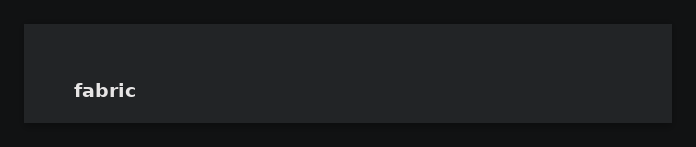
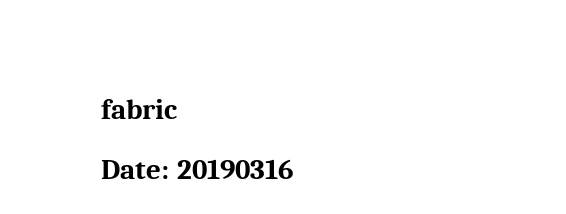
(136, 90) none -> [101,159,294,179] // Date: 20190316

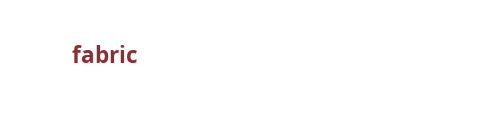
[101,159,294,179] // Date: 20190316 -> (138, 54) none

